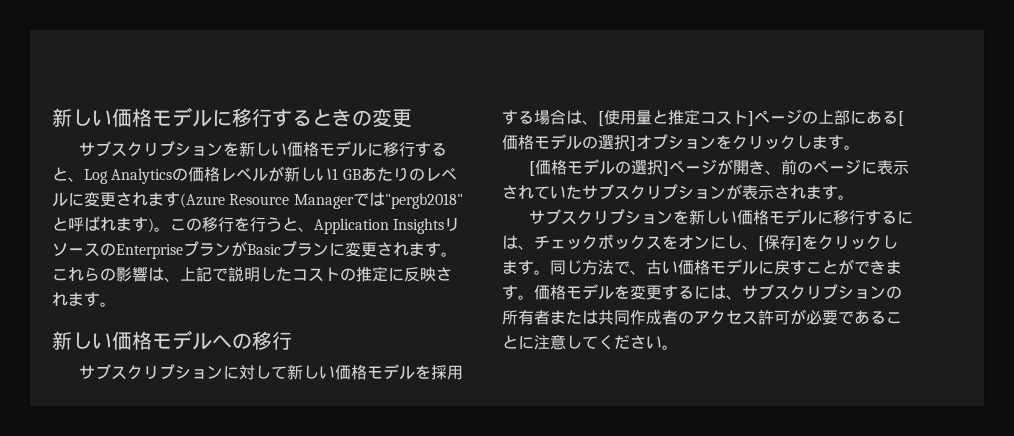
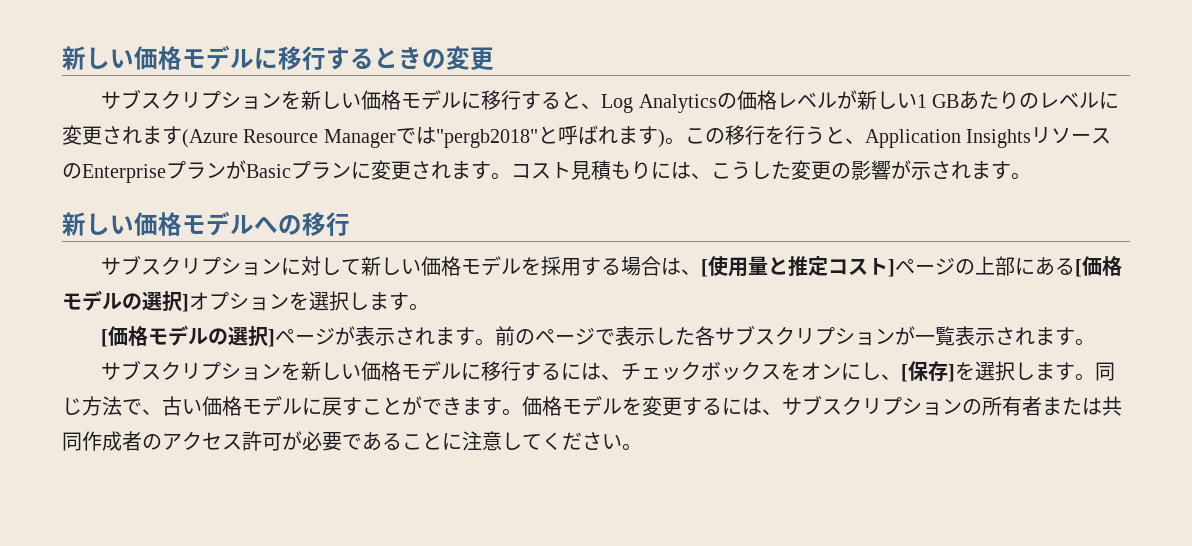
[52,266,436,282] これらの影響は、上記で説明したコストの推定に反映 -> [511,160,931,180] コスト見積もりには、こうした変更の影響が示
[732,135,796,150] クリック -> [309,291,349,311] 選択
[732,159,909,175] [502,185,582,199] 開き、前のページに表示されていた -> [355,326,716,346] 表示されます。前のページで表示した各
(742, 192) none -> [915,326,956,346] 一覧
[818,235,882,250] クリック -> [975,361,1016,381] 選択

